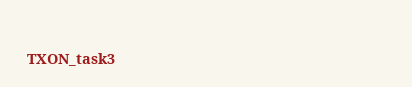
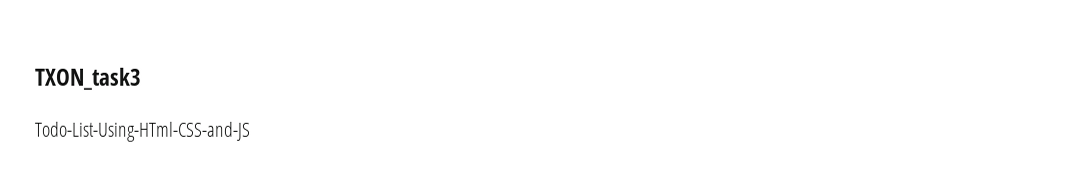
(115, 59) none -> [34,121,250,142] // Todo-List-Using-HTml-CSS-and-JS

